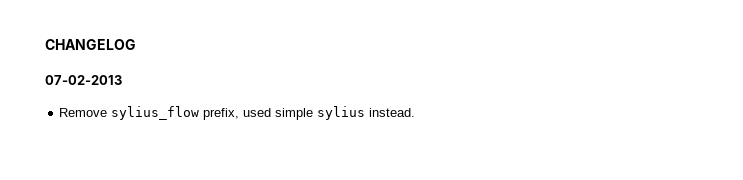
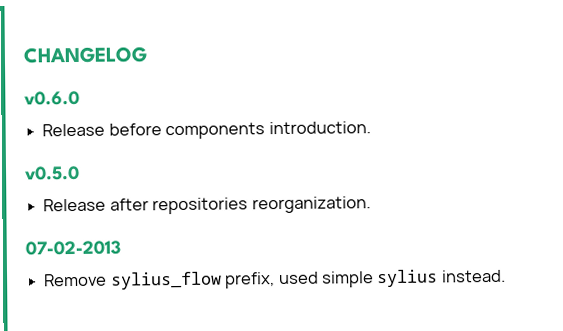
(136, 44) none -> [24,90,80,106] [42,121,371,140] [24,165,80,181] [43,196,371,215] // v0.6.0 // Release before components introduction. // v0.5.0 // Release after repositories reorganization.

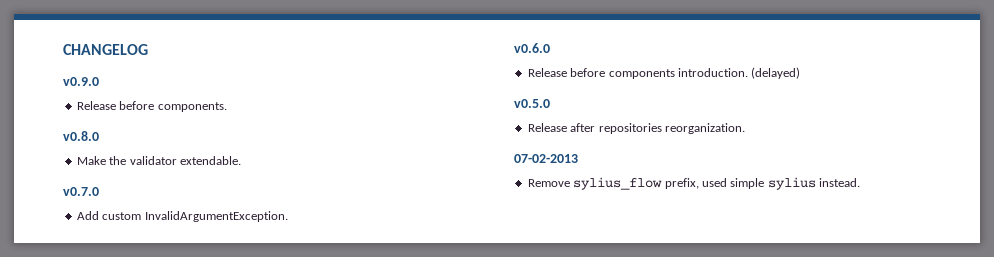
(148, 55) none -> [63,77,99,86] [76,101,227,112] [63,131,99,141] [76,156,241,165] [63,187,99,196] [76,211,288,222] // v0.9.0 // Release before components. // v0.8.0 // Make the validator extendable. // v0.7.0 // Add custom InvalidArgumentException.
(371, 128) none -> [751,67,801,79] (delayed)

